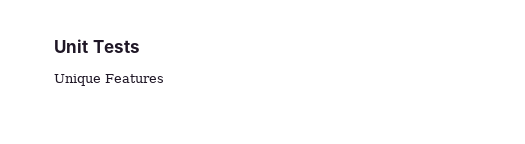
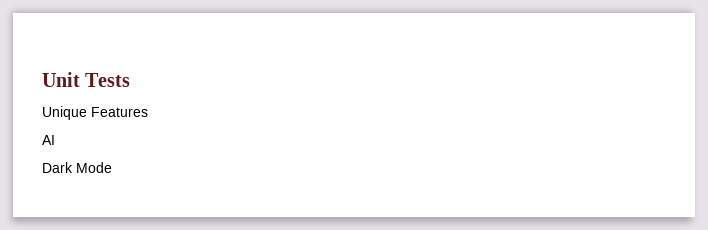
(164, 78) none -> [42,135,55,145] [42,162,112,173] // AI // Dark Mode

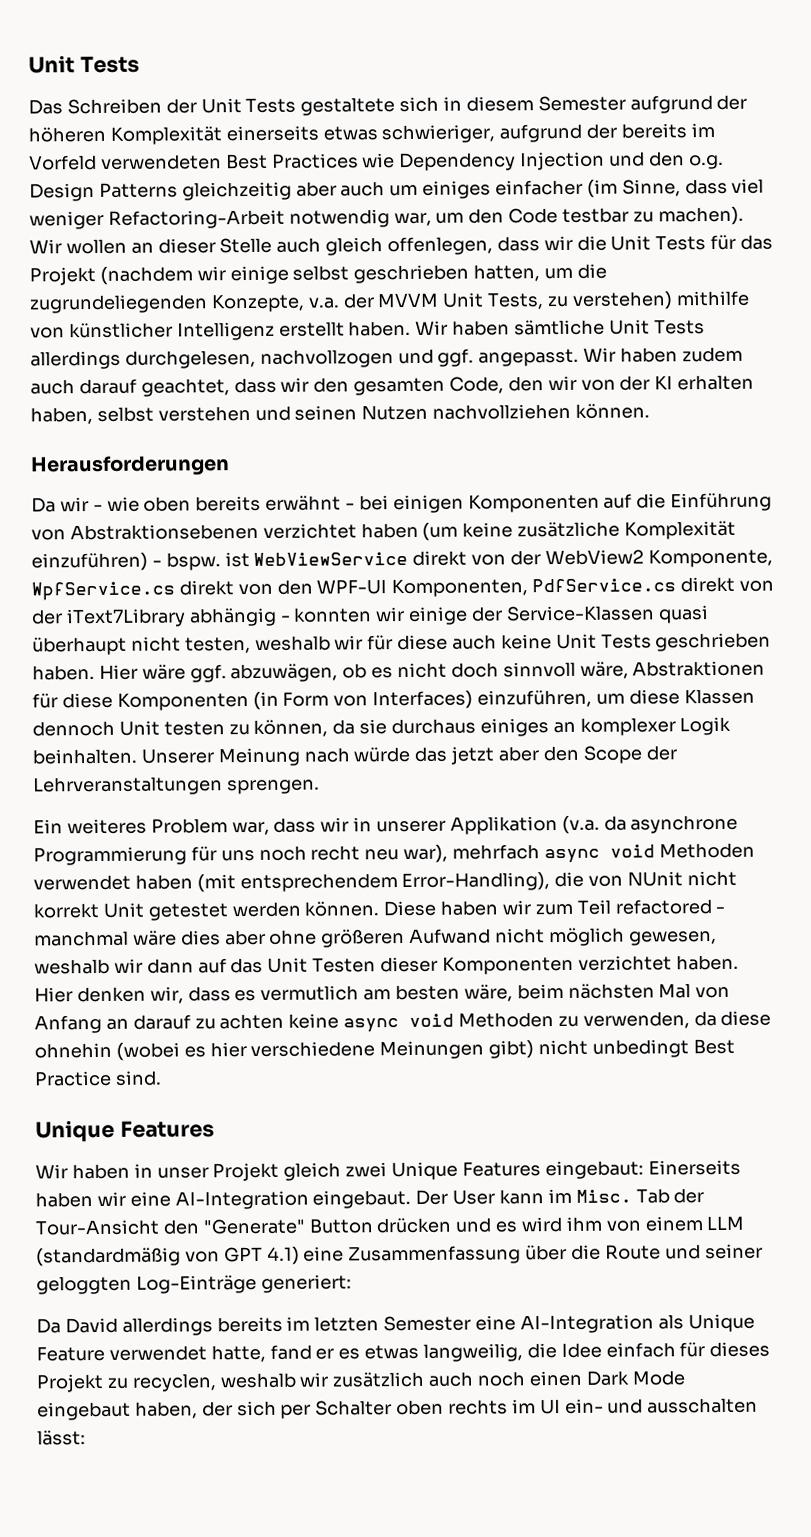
[42,106,148,120] [42,135,55,145] [42,162,112,173] Unique Features // AI // Dark Mode -> [28,94,748,116] [28,122,715,145] [29,151,724,172] [29,178,765,202] [29,206,744,230] [29,234,774,256] [29,263,607,286] [29,290,750,314] [30,319,705,341] [30,346,743,370] [30,374,755,397] [30,403,651,425] [30,455,230,477] [31,492,773,514] [31,520,737,541] [31,548,773,572] [31,576,774,601] [31,605,709,628] [32,632,772,656] [32,660,766,683] [32,688,755,711] [32,716,732,737] [32,745,677,767] [33,776,320,796] [33,814,739,836] [33,842,755,866] [33,870,737,893] [33,899,726,921] [34,927,717,948] [34,954,739,975] [34,983,731,1004] [34,1010,772,1034] [34,1038,735,1061] [34,1070,162,1087] [35,1119,215,1143] [35,1159,741,1182] [35,1188,705,1210] [35,1215,745,1236] [36,1243,763,1267] [36,1274,352,1295] [36,1313,755,1336] [36,1341,771,1363] [36,1370,685,1393] [37,1397,759,1421] [37,1430,86,1446] Das Schreiben der Unit Tests gestaltete sich in diesem Semester aufgrund der höheren Komplexität einerseits etwas schwieriger, aufgrund der bereits im Vorfeld verwendeten Best Practices wie Dependency Injection und den o.g. Design Patterns gleichzeitig aber auch um einiges einfacher (im Sinne, dass viel weniger Refactoring-Arbeit notwendig war, um den Code testbar zu machen). Wir wollen an dieser Stelle auch gleich offenlegen, dass wir die Unit Tests für das Projekt (nachdem wir einige selbst geschrieben hatten, um die zugrundeliegenden Konzepte, v.a. der MVVM Unit Tests, zu verstehen) mithilfe von künstlicher Intelligenz erstellt haben. Wir haben sämtliche Unit Tests allerdings durchgelesen, nachvollzogen und ggf. angepasst. Wir haben zudem auch darauf geachtet, dass wir den gesamten Code, den wir von der KI erhalten haben, selbst verstehen und seinen Nutzen nachvollziehen können. // Herausforderungen // Da wir - wie oben bereits erwähnt - bei einigen Komponenten auf die Einführung von Abstraktionsebenen verzichtet haben (um keine zusätzliche Komplexität einzuführen) - bspw. ist WebViewService direkt von der WebView2 Komponente, WpfService.cs direkt von den WPF-UI Komponenten, PdfService.cs direkt von der iText7Library abhängig - konnten wir einige der Service-Klassen quasi überhaupt nicht testen, weshalb wir für diese auch keine Unit Tests geschrieben haben. Hier wäre ggf. abzuwägen, ob es nicht doch sinnvoll wäre, Abstraktionen für diese Komponenten (in Form von Interfaces) einzuführen, um diese Klassen dennoch Unit testen zu können, da sie durchaus einiges an komplexer Logik beinhalten. Unserer Meinung nach würde das jetzt aber den Scope der Lehrveranstaltungen sprengen. // Ein weiteres Problem war, dass wir in unserer Applikation (v.a. da asynchrone Programmierung für uns noch recht neu war), mehrfach async void Methoden verwendet haben (mit entsprechendem Error-Handling), die von NUnit nicht korrekt Unit getestet werden können. Diese haben wir zum Teil refactored - manchmal wäre dies aber ohne größeren Aufwand nicht möglich gewesen, weshalb wir dann auf das Unit Testen dieser Komponenten verzichtet haben. Hier denken wir, dass es vermutlich am besten wäre, beim nächsten Mal von Anfang an darauf zu achten keine async void Methoden zu verwenden, da diese ohnehin (wobei es hier verschiedene Meinungen gibt) nicht unbedingt Best Practice sind. // Unique Features // Wir haben in unser Projekt gleich zwei Unique Features eingebaut: Einerseits haben wir eine AI-Integration eingebaut. Der User kann im Misc. Tab der Tour-Ansicht den "Generate" Button drücken und es wird ihm von einem LLM (standardmäßig von GPT 4.1) eine Zusammenfassung über die Route und seiner geloggten Log-Einträge generiert: // Da David allerdings bereits im letzten Semester eine AI-Integration als Unique Feature verwendet hatte, fand er es etwas langweilig, die Idee einfach für dieses Projekt zu recyclen, weshalb wir zusätzlich auch noch einen Dark Mode eingebaut haben, der sich per Schalter oben rechts im UI ein- und ausschalten lässt:

